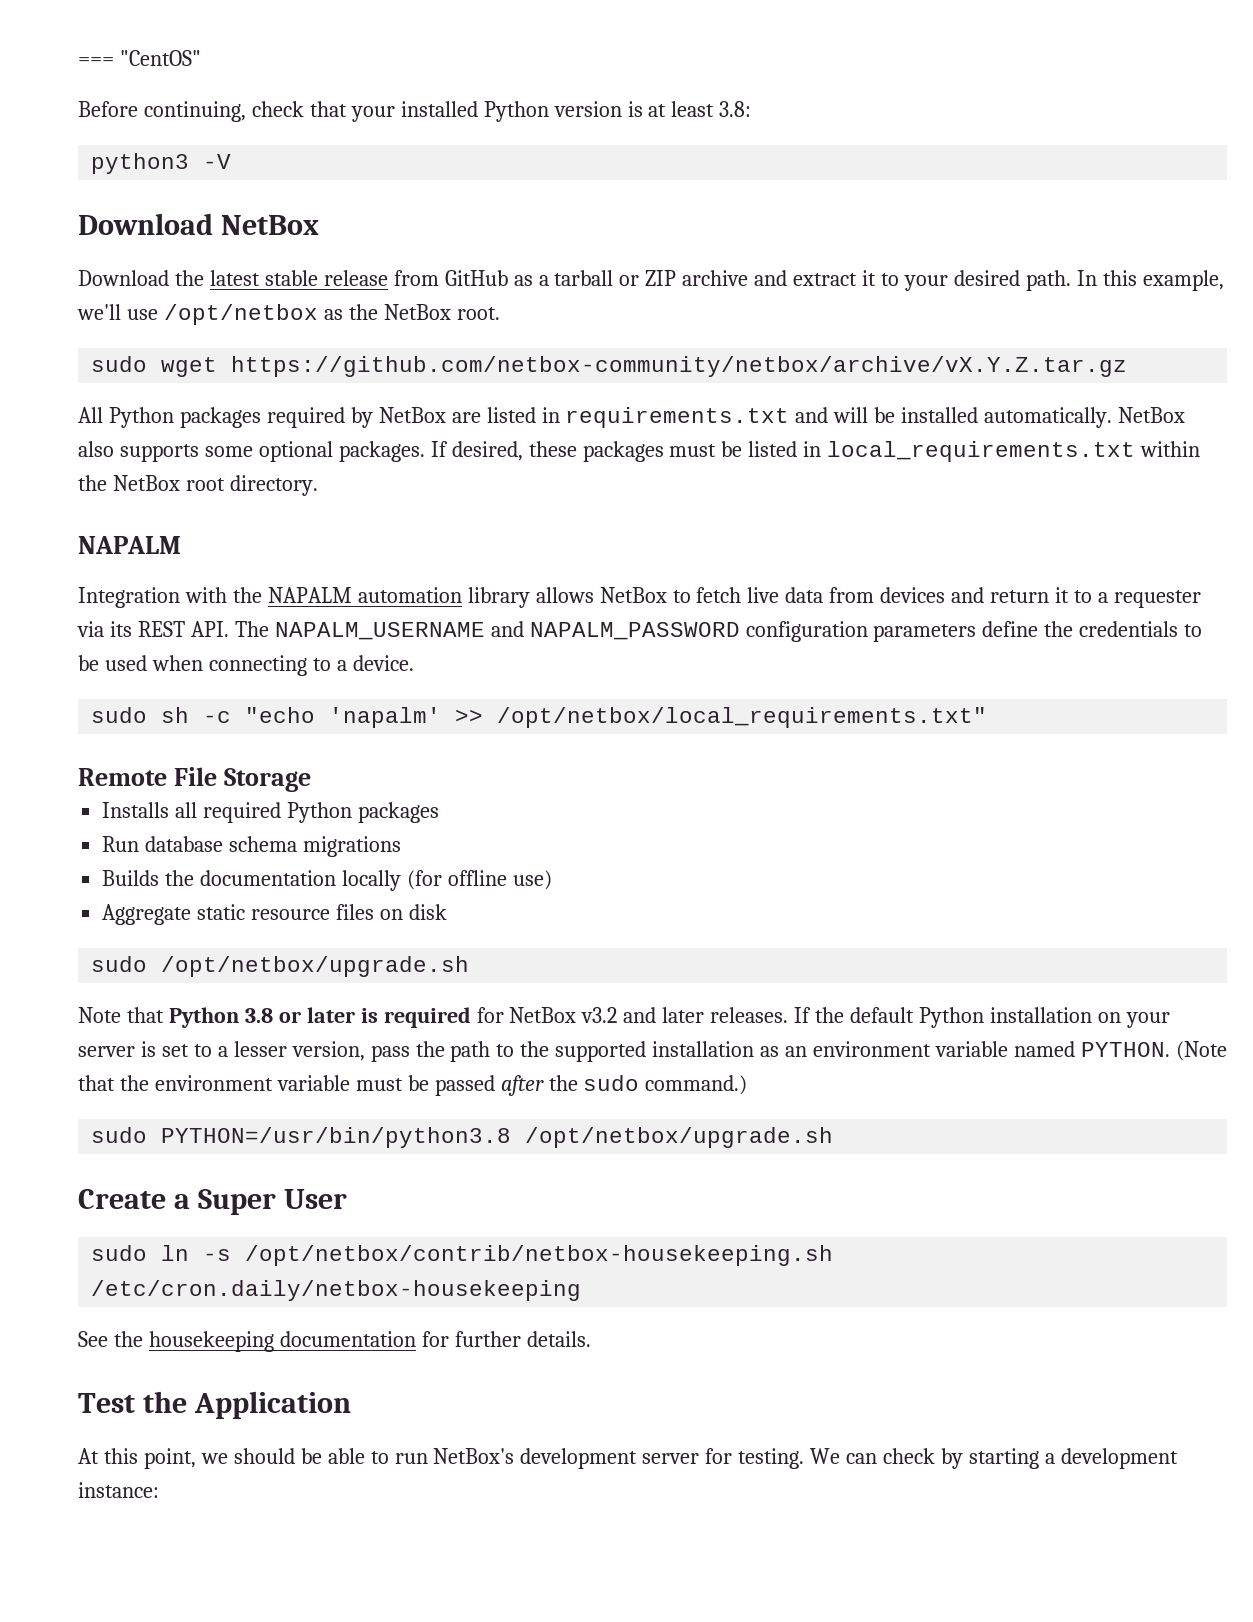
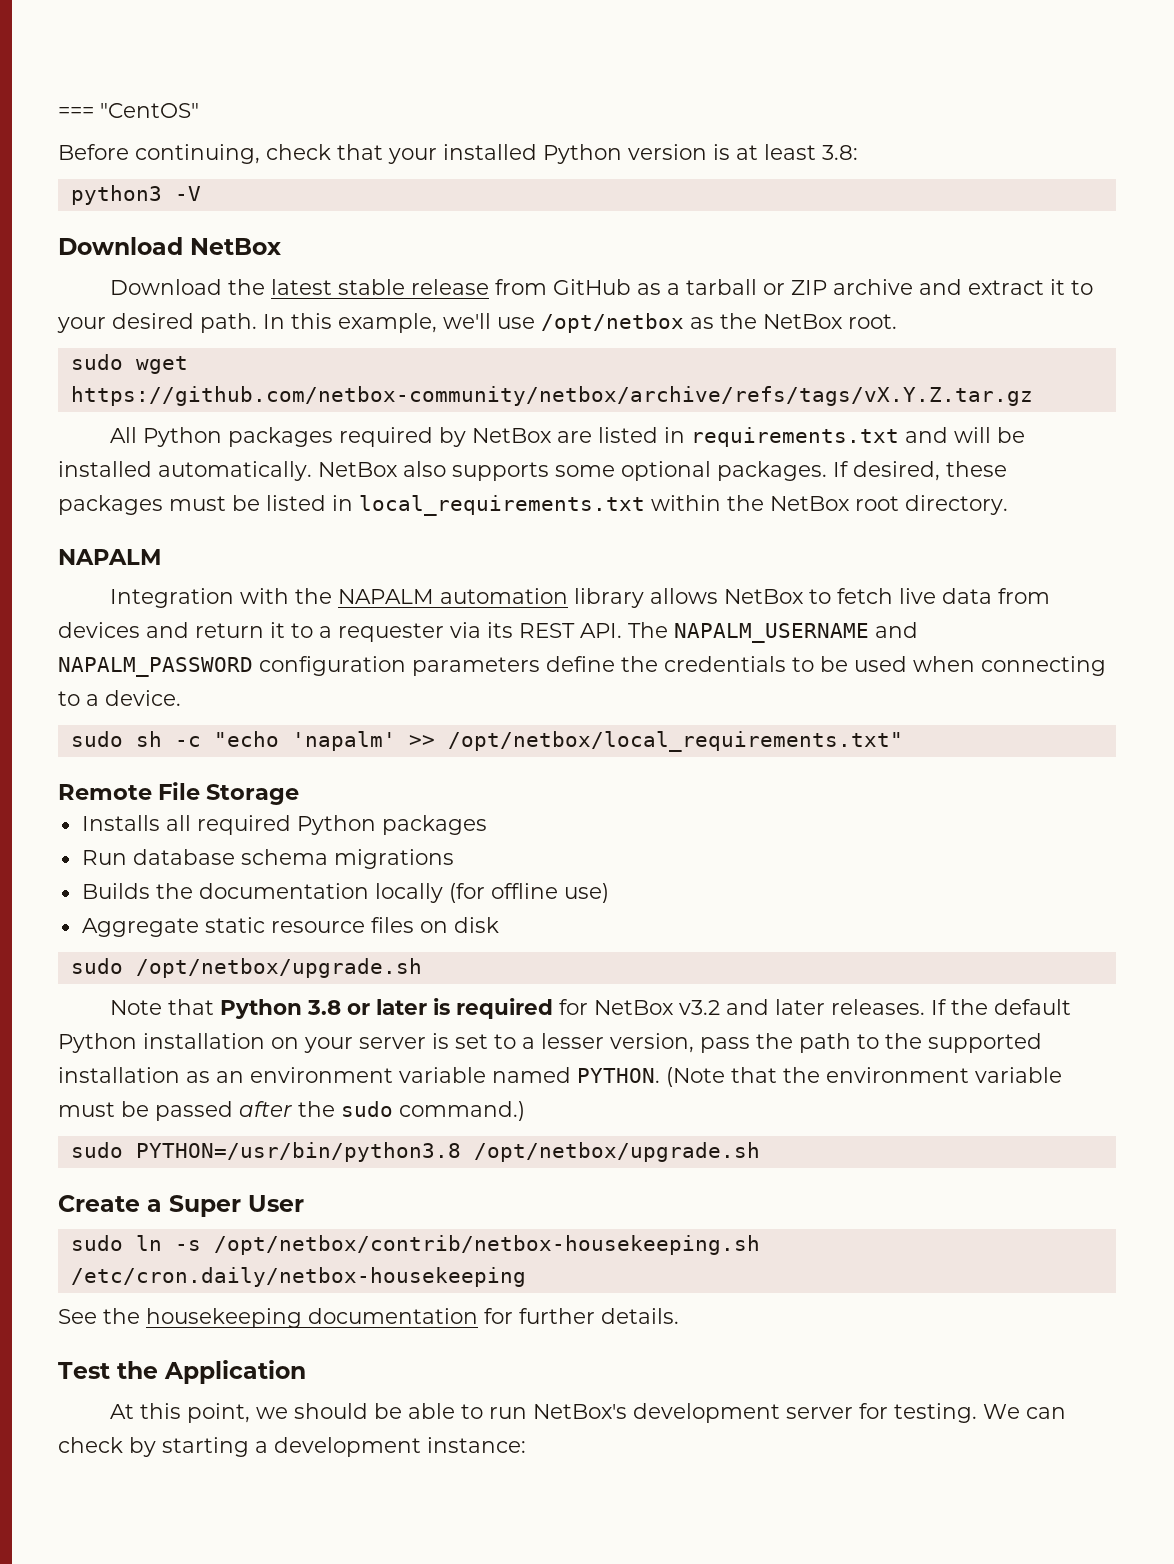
[231,356,1128,377] https://github.com/netbox-community/netbox/archive/vX.Y.Z.tar.gz -> [70,386,1033,406] https://github.com/netbox-community/netbox/archive/refs/tags/vX.Y.Z.tar.gz

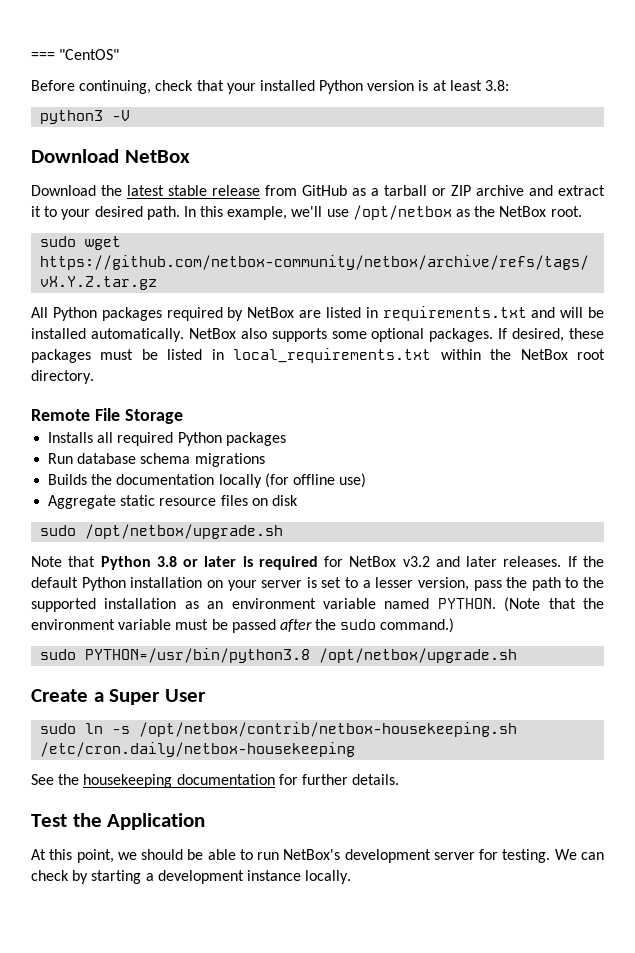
[58,549,161,565] [109,588,1050,608] [58,622,918,643] [58,656,1106,677] [58,690,181,706] [70,731,903,752] // NAPALM // Integration with the NAPALM automation library allows NetBox to fetch live data from devices and return it to a requester via its REST API. The NAPALM_USERNAME and NAPALM_PASSWORD configuration parameters define the credentials to be used when connecting to a device. // sudo sh -c "echo 'napalm' >> /opt/netbox/local_requirements.txt" -> (94, 377) none
[427,1437,526,1453] instance: -> [246,870,352,884] instance locally.

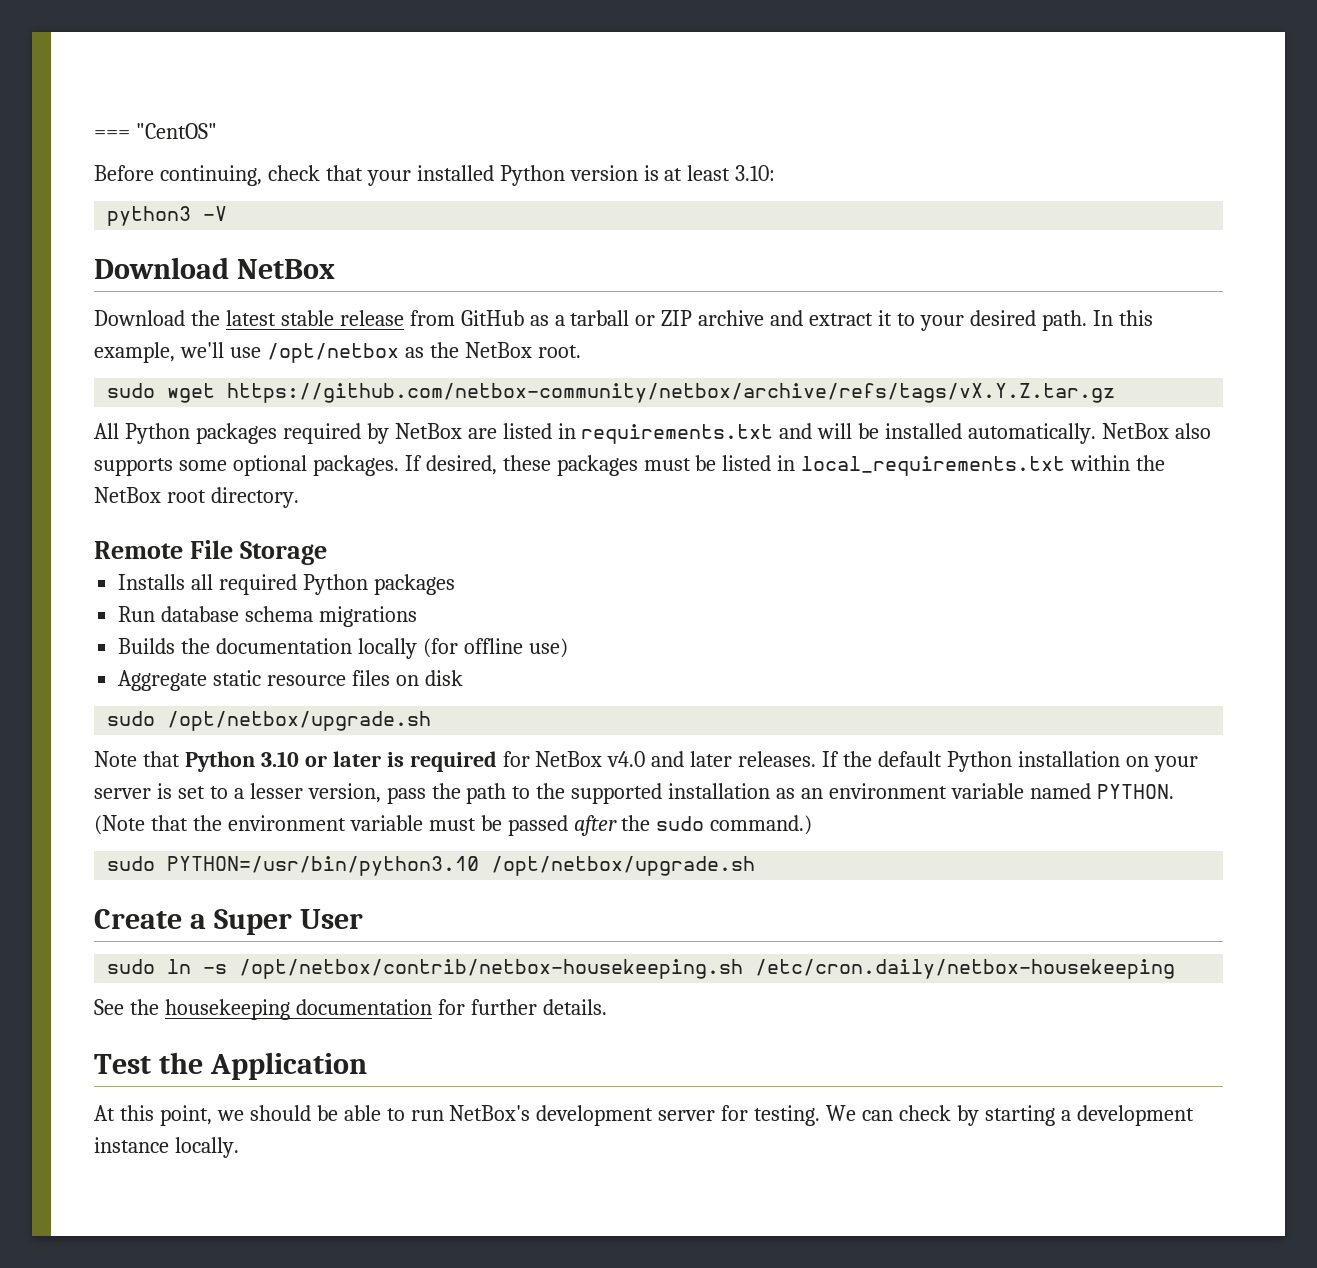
[485,80,510,91] 3.8: -> [735,165,776,181] 3.10:
[156,556,177,567] 3.8 -> [260,751,299,767] 3.10
[402,556,430,567] v3.2 -> [607,751,646,767] v4.0
[85,648,311,663] PYTHON=/usr/bin/python3.8 -> [167,856,480,876] PYTHON=/usr/bin/python3.10

